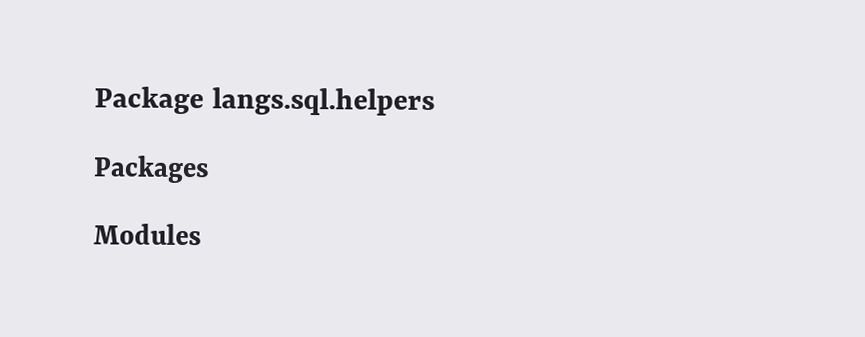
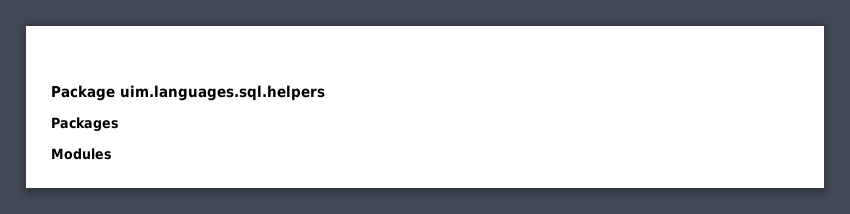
[211,87,435,117] langs.sql.helpers -> [120,85,325,101] uim.languages.sql.helpers

